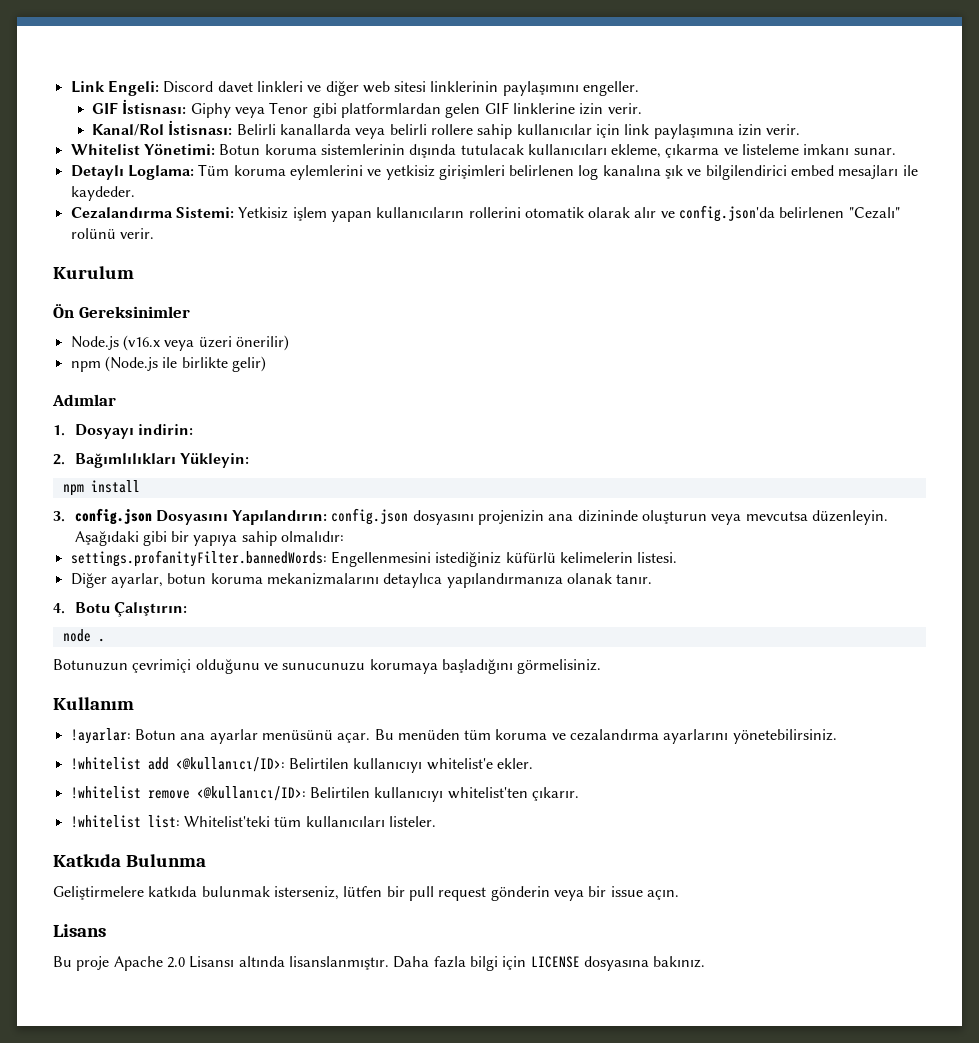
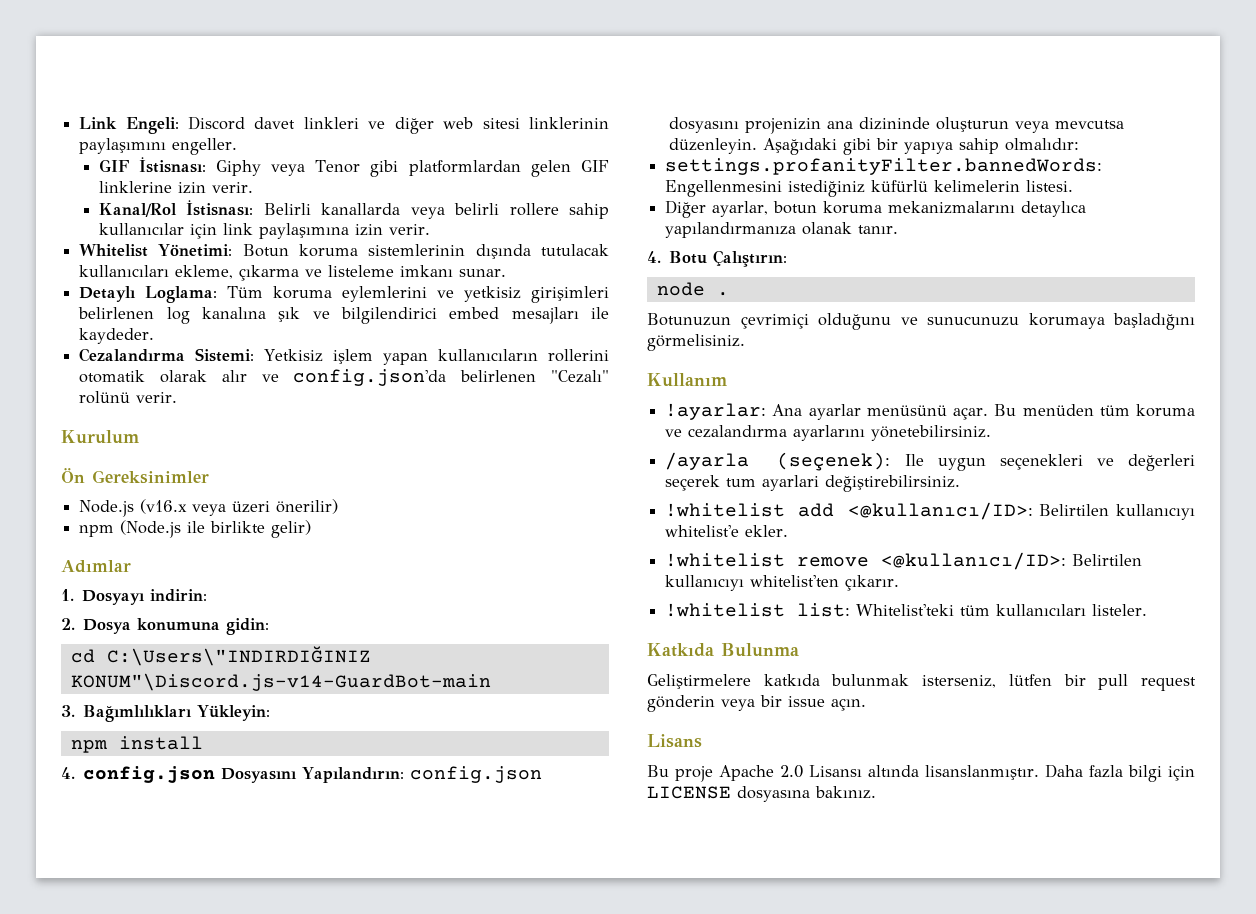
(65, 459) none -> [83,618,270,635] [70,646,371,666] [70,673,491,691] [61,705,75,717] Dosya konumuna gidin: // cd C:\Users\"INDIRDIĞINIZ KONUM"\Discord.js-v14-GuardBot-main // 3.
[53,511,65,522] 3. -> [61,767,75,779] 4.
[134,729,206,740] Botun ana -> [772,404,803,416] Ana
(837, 736) none -> [665,452,1195,471] [665,475,961,492] // /ayarla (seçenek): Ile uygun seçenekleri ve değerleri seçerek tum ayarlari değiştirebilirsiniz.

